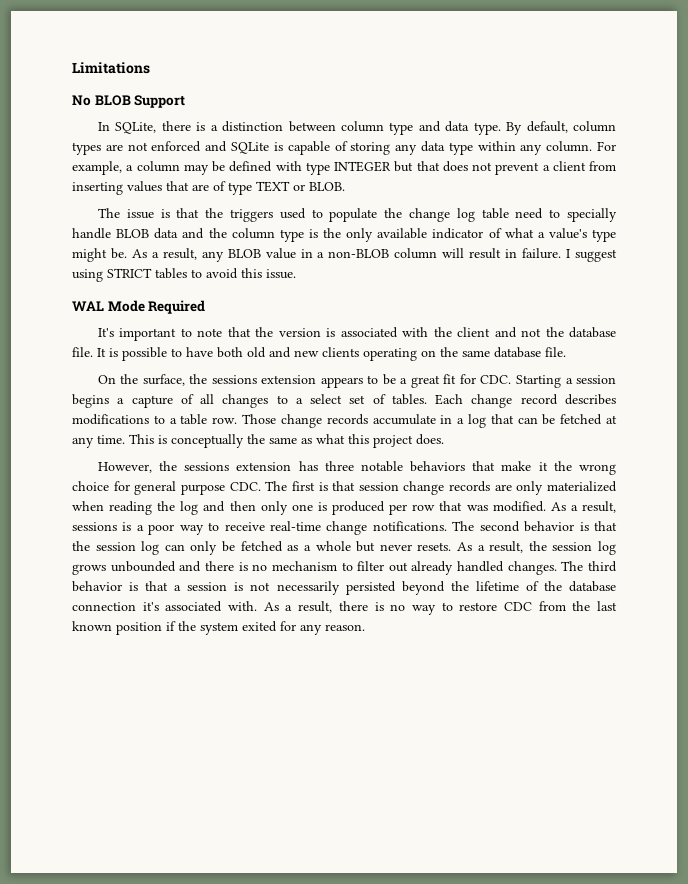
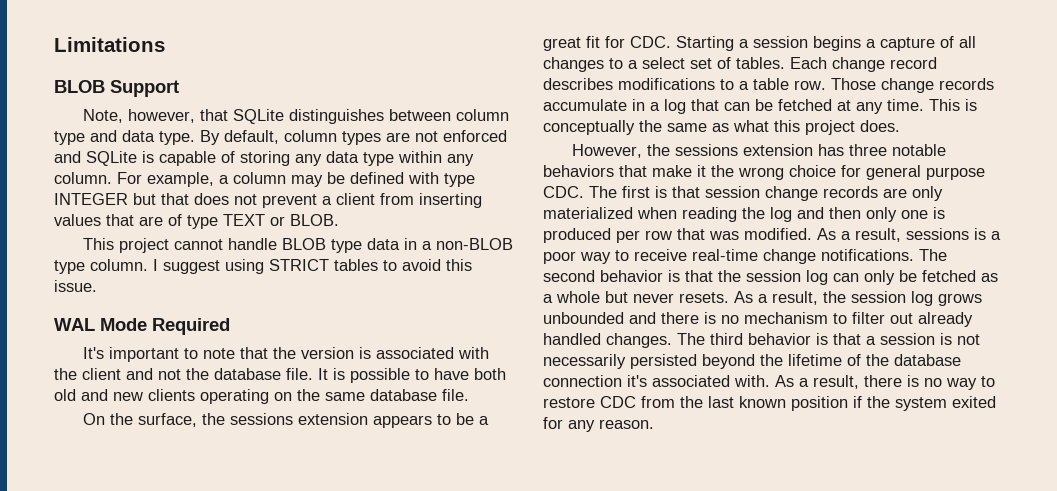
[72,95,91,106] No -> (165, 44) none
[97,121,284,134] In SQLite, there is a distinction -> [82,109,384,124] Note, however, that SQLite distinguishes
[97,208,618,222] [72,228,616,242] [72,248,562,262] The issue is that the triggers used to populate the change log table need to specially handle BLOB data and the column type is the only available indicator of what a value's type might be. As a result, any BLOB value in a non-BLOB column will result in failure. -> [82,238,513,253] [54,259,148,274] This project cannot handle BLOB type data in a non-BLOB type column.

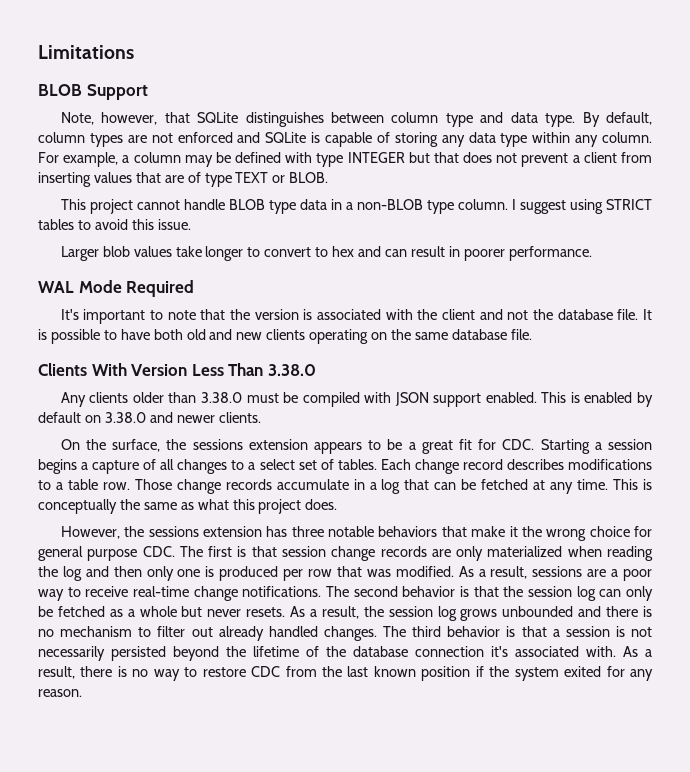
(97, 286) none -> [60,246,592,261] // Larger blob values take longer to convert to hex and can result in poorer performance.
(469, 395) none -> [38,363,316,376] [60,392,653,407] [38,412,261,423] // Clients With Version Less Than 3.38.0 // Any clients older than 3.38.0 must be compiled with JSON support enabled. This is enabled by default on 3.38.0 and newer clients.
[974,228,986,240] is -> [587,569,607,577] are

